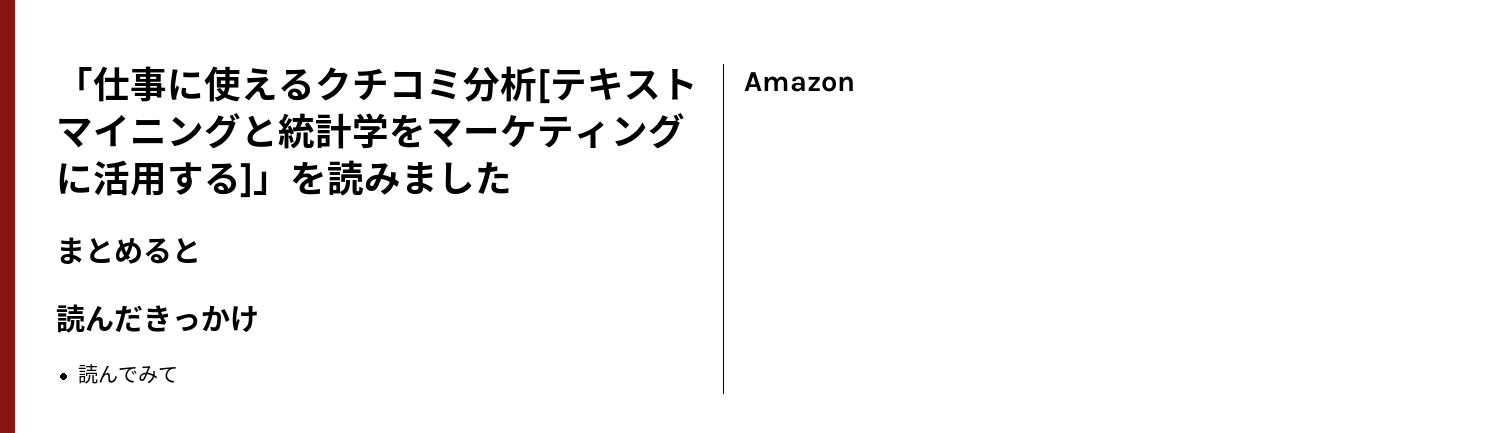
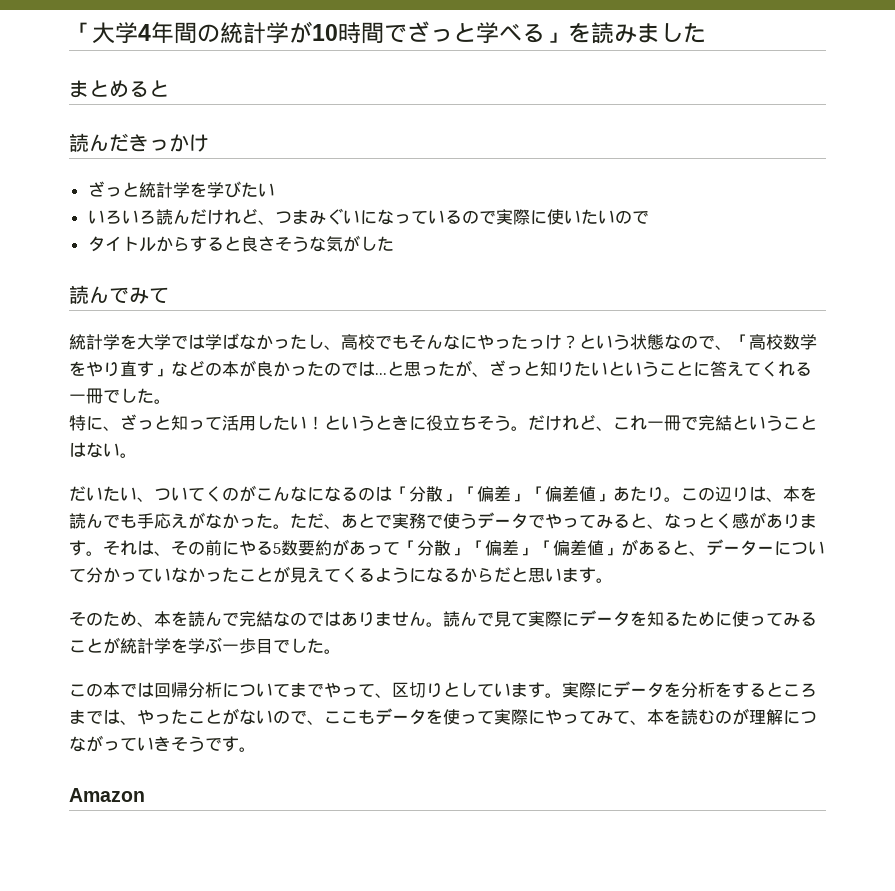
[56,66,698,104] [56,113,685,149] [56,160,253,198] 「仕事に使えるクチコミ分析[テキストマイニングと統計学をマーケティングに活用する] -> [69,21,545,44] 「大学4年間の統計学が10時間でざっと学べる
[78,364,178,384] 読んでみて -> [87,181,275,198] [87,208,649,225] [87,235,394,252] [69,285,169,304] [69,333,817,350] [69,360,812,377] [69,388,171,404] [69,414,817,431] [69,442,137,458] [69,485,817,502] [69,512,817,529] [69,539,825,556] [69,566,613,583] [69,610,817,627] [69,637,341,654] [69,681,817,698] [69,708,817,725] [69,735,256,752] ざっと統計学を学びたい // いろいろ読んだけれど、つまみぐいになっているので実際に使いたいので // タイトルからすると良さそうな気がした // 読んでみて // 統計学を大学では学ばなかったし、高校でもそんなにやったっけ？という状態なので、「高校数学をやり直す」などの本が良かったのでは...と思ったが、ざっと知りたいということに答えてくれる一冊でした。 // 特に、ざっと知って活用したい！というときに役立ちそう。だけれど、これ一冊で完結ということはない。 // だいたい、ついてくのがこんなになるのは「分散」「偏差」「偏差値」あたり。この辺りは、本を読んでも手応えがなかった。ただ、あとで実務で使うデータでやってみると、なっとく感があります。それは、その前にやる5数要約があって「分散」「偏差」「偏差値」があると、データーについて分かっていなかったことが見えてくるようになるからだと思います。 // そのため、本を読んで完結なのではありません。読んで見て実際にデータを知るために使ってみることが統計学を学ぶ一歩目でした。 // この本では回帰分析についてまでやって、区切りとしています。実際にデータを分析をするところまでは、やったことがないので、ここもデータを使って実際にやってみて、本を読むのが理解につながっていきそうです。

